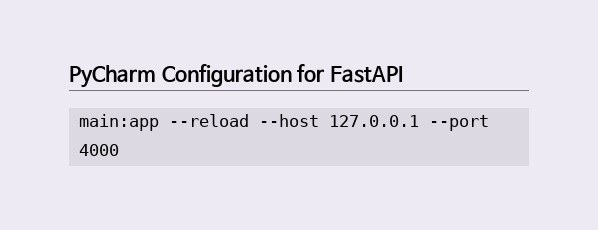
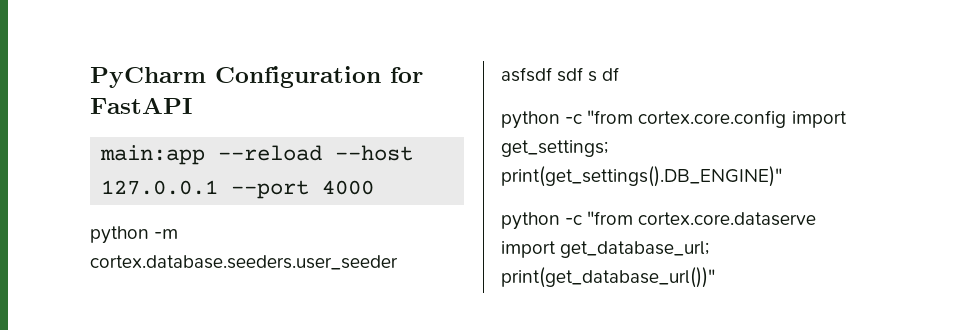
(120, 150) none -> [90,226,179,244] [90,255,398,270] [501,67,620,82] [501,110,847,129] [501,140,608,157] [501,166,782,187] [501,211,817,230] [501,241,710,258] [501,267,715,288] // python -m cortex.database.seeders.user_seeder // asfsdf sdf s df // python -c "from cortex.core.config import get_settings; print(get_settings().DB_ENGINE)" // python -c "from cortex.core.dataserve import get_database_url; print(get_database_url())"

